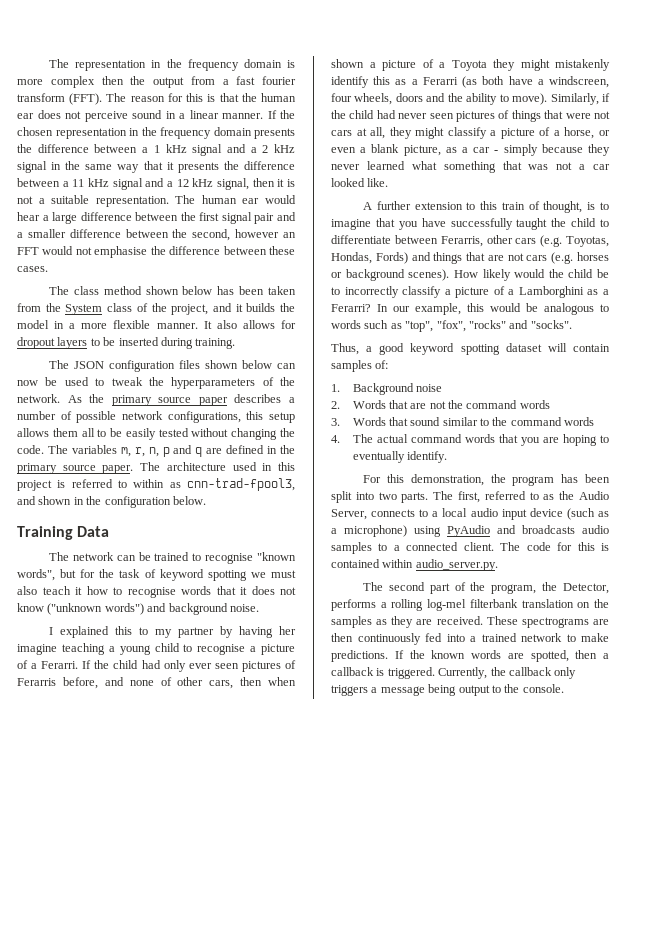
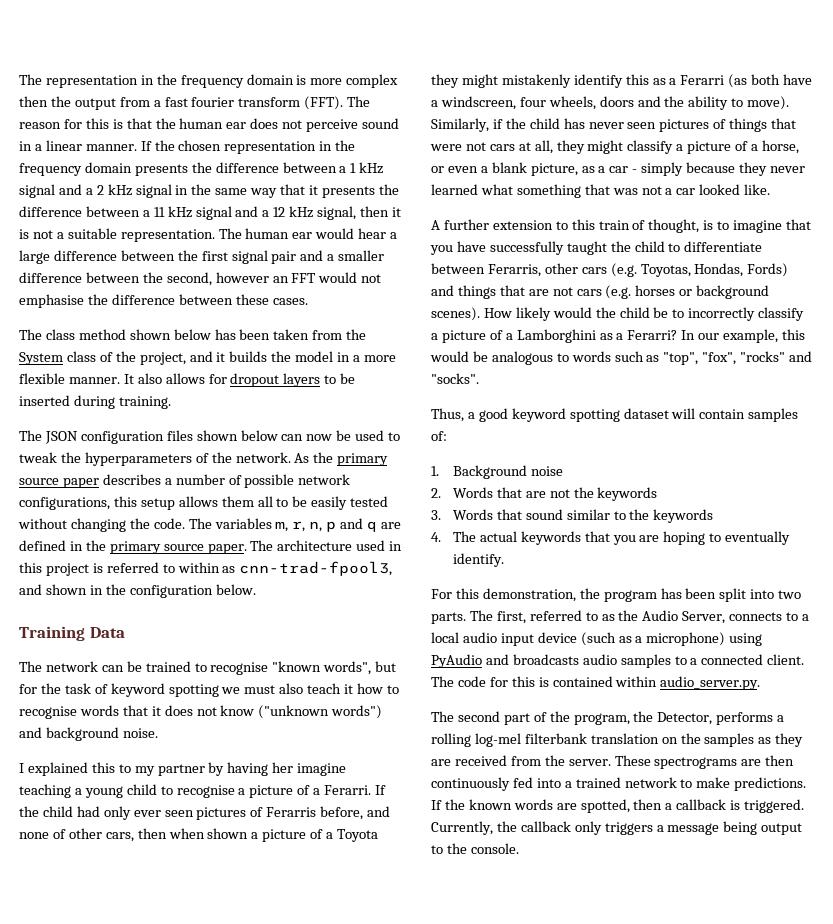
[376,110,396,119] had -> [563,118,585,129] has
[466,400,550,409] command words -> [597,487,658,501] keywords
[510,417,595,426] command words -> [653,509,714,523] keywords
[410,434,495,443] command words -> [520,531,581,545] keywords
[436,616,483,625] received. -> [454,755,611,766] received from the server.

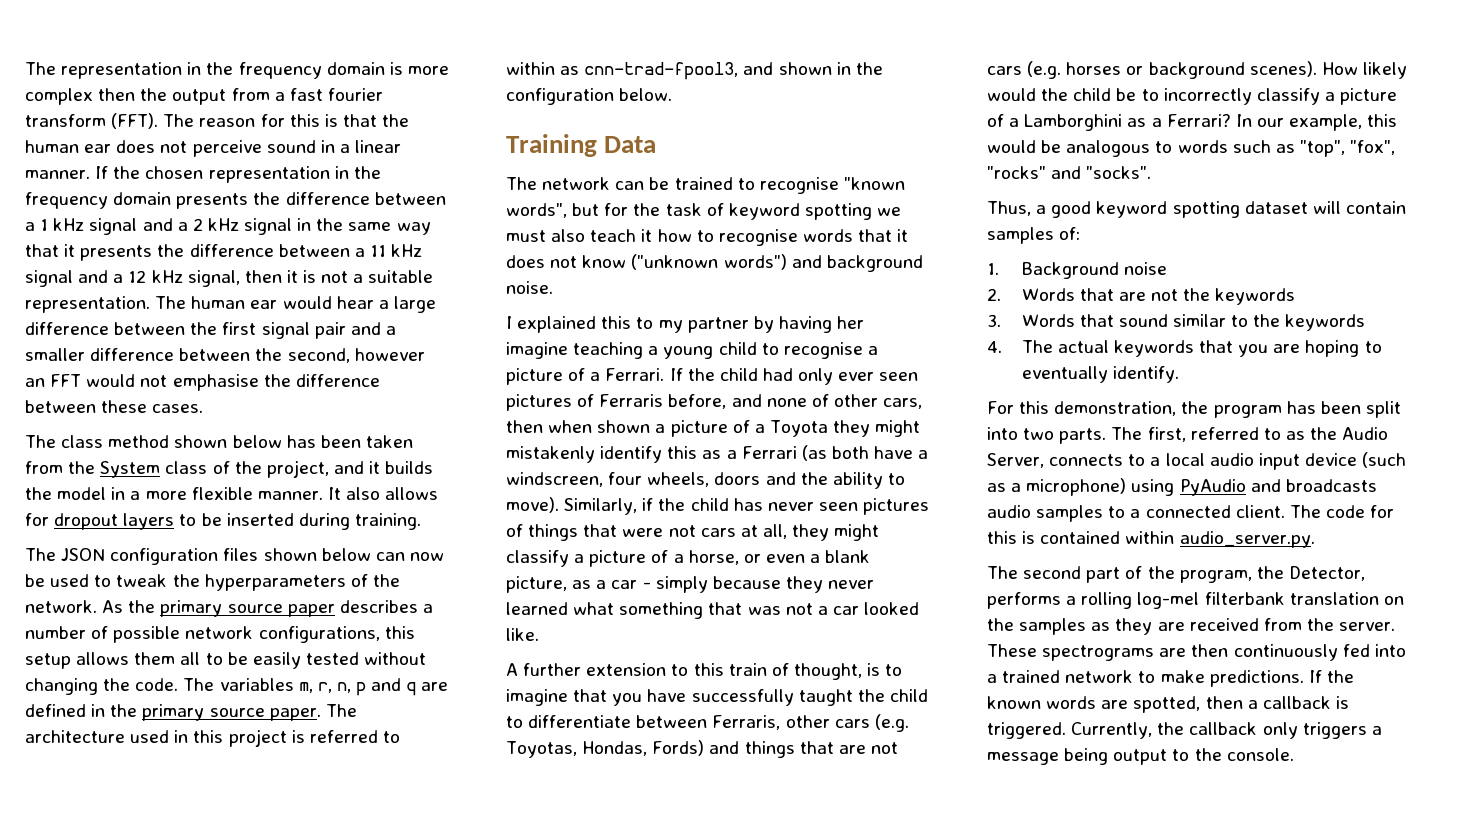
[324,785,372,795] Ferarri. -> [605,368,665,381] Ferrari.
[266,807,317,817] Ferarris -> [599,394,664,407] Ferraris
[680,75,725,85] Ferarri -> [741,446,797,459] Ferrari
[487,264,541,277] Ferarris, -> [712,715,781,730] Ferraris,
[627,330,678,340] Ferarri? -> [1166,114,1231,127] Ferrari?

